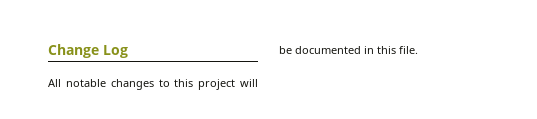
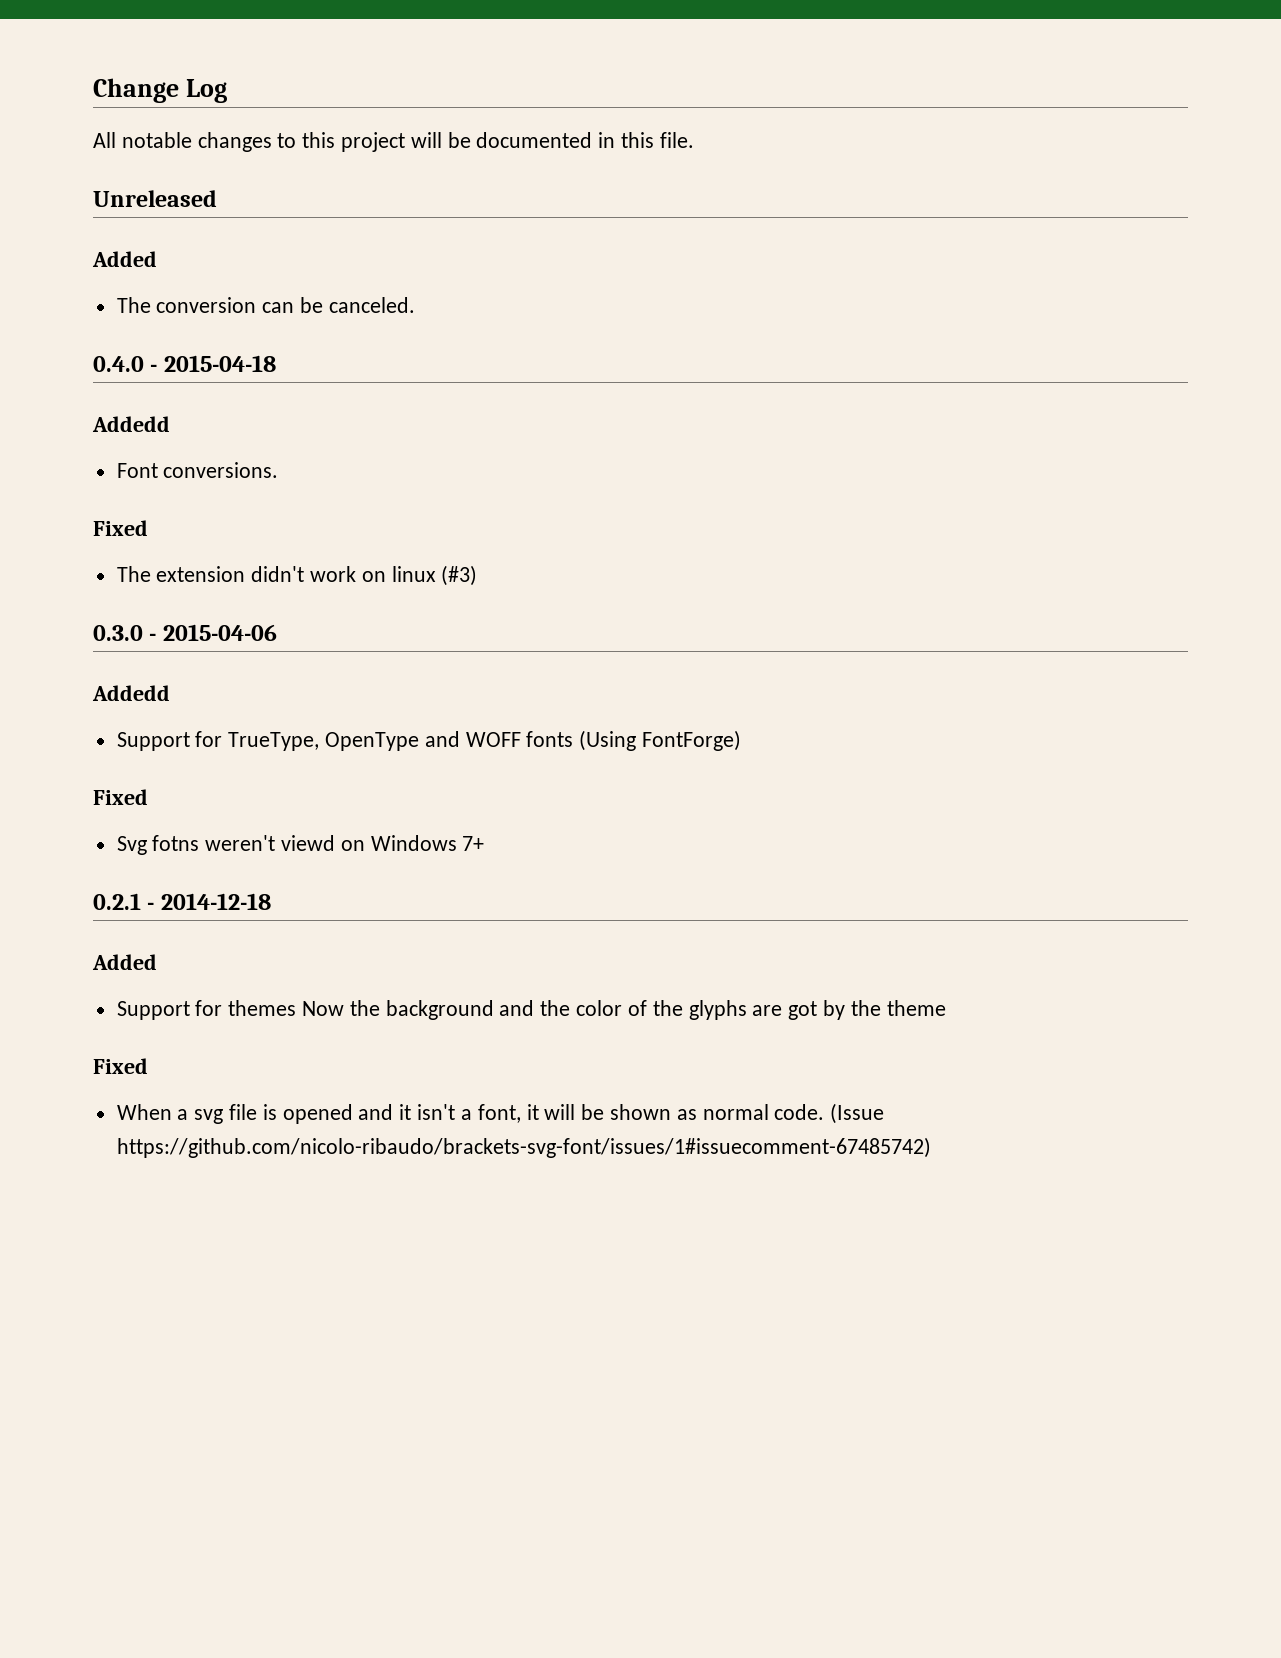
(418, 50) none -> [93,190,217,207] [92,251,157,267] [116,297,415,313] [93,355,276,372] [92,416,170,432] [116,462,279,478] [93,520,148,536] [116,565,478,586] [93,624,277,641] [92,685,170,701] [116,730,742,751] [93,789,148,805] [116,835,485,855] [93,893,271,910] [92,954,157,970] [116,1000,946,1020] [93,1058,148,1074] [116,1103,885,1124] [116,1137,931,1158] // Unreleased // Added // The conversion can be canceled. // 0.4.0 - 2015-04-18 // Addedd // Font conversions. // Fixed // The extension didn't work on linux (#3) // 0.3.0 - 2015-04-06 // Addedd // Support for TrueType, OpenType and WOFF fonts (Using FontForge) // Fixed // Svg fotns weren't viewd on Windows 7+ // 0.2.1 - 2014-12-18 // Added // Support for themes Now the background and the color of the glyphs are got by the theme // Fixed // When a svg file is opened and it isn't a font, it will be shown as normal code. (Issue https://github.com/nicolo-ribaudo/brackets-svg-font/issues/1#issuecomment-67485742)

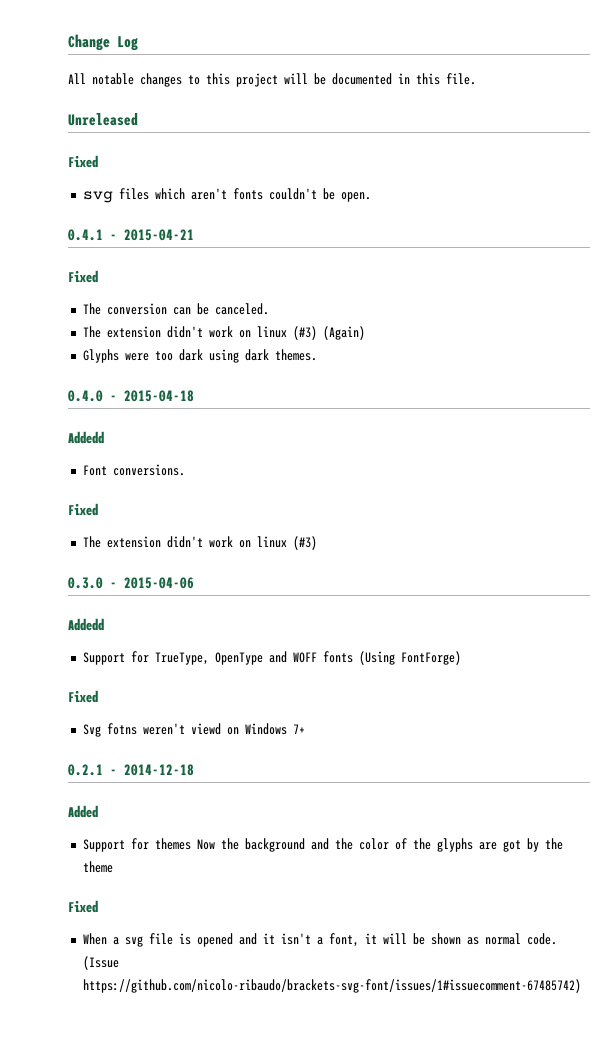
[92,251,157,267] Added -> [68,155,98,168] [82,188,371,203] [68,229,194,241] [68,270,98,283] Fixed // svg files which aren't fonts couldn't be open. // 0.4.1 - 2015-04-21 // Fixed
(415, 305) none -> [82,326,365,340] [82,349,317,363] // The extension didn't work on linux (#3) (Again) // Glyphs were too dark using dark themes.

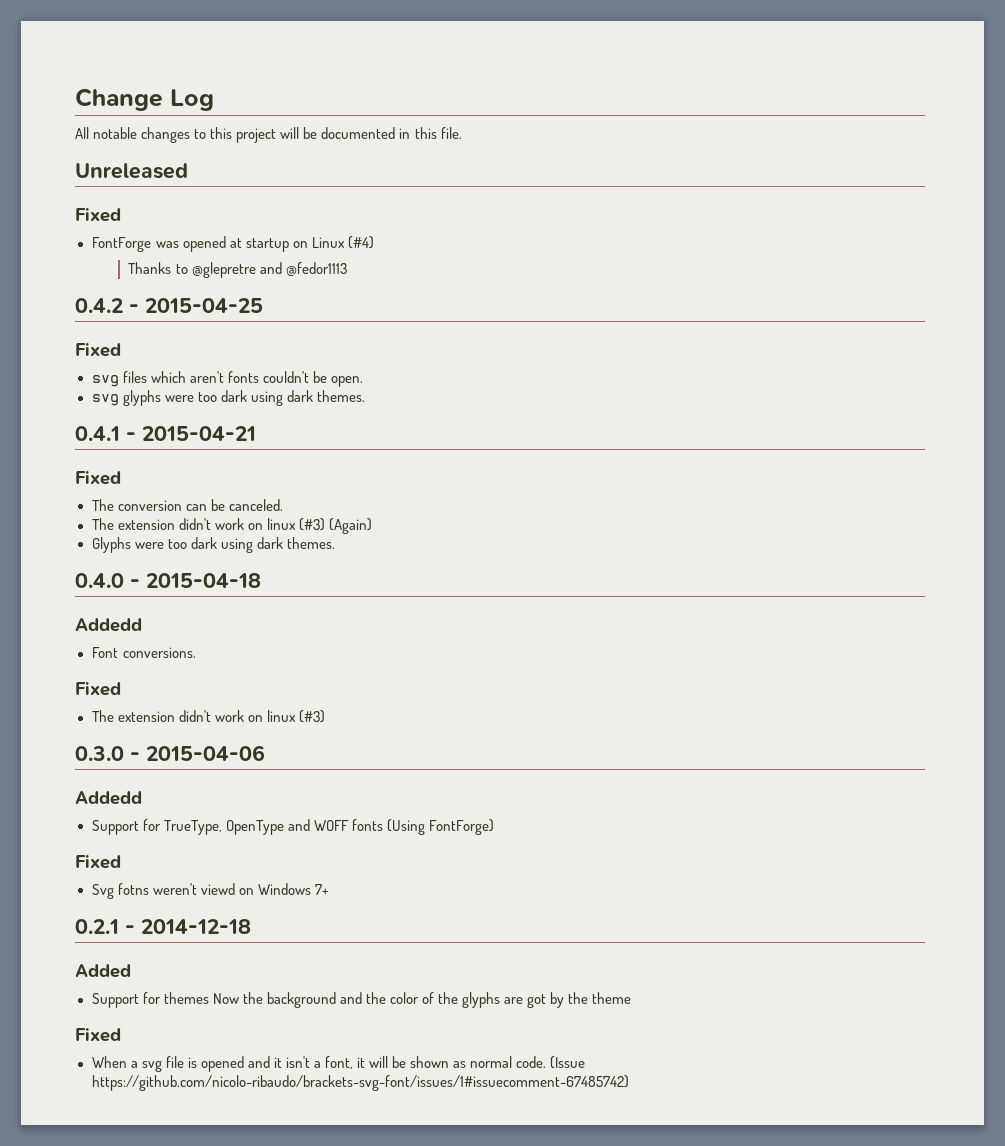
(98, 161) none -> [91,236,374,252] [128,262,347,278] [75,298,263,313] [75,343,121,357] // FontForge was opened at startup on Linux (#4) // Thanks to @glepretre and @fedor1113 // 0.4.2 - 2015-04-25 // Fixed
(371, 197) none -> [91,390,365,406] // svg glyphs were too dark using dark themes.

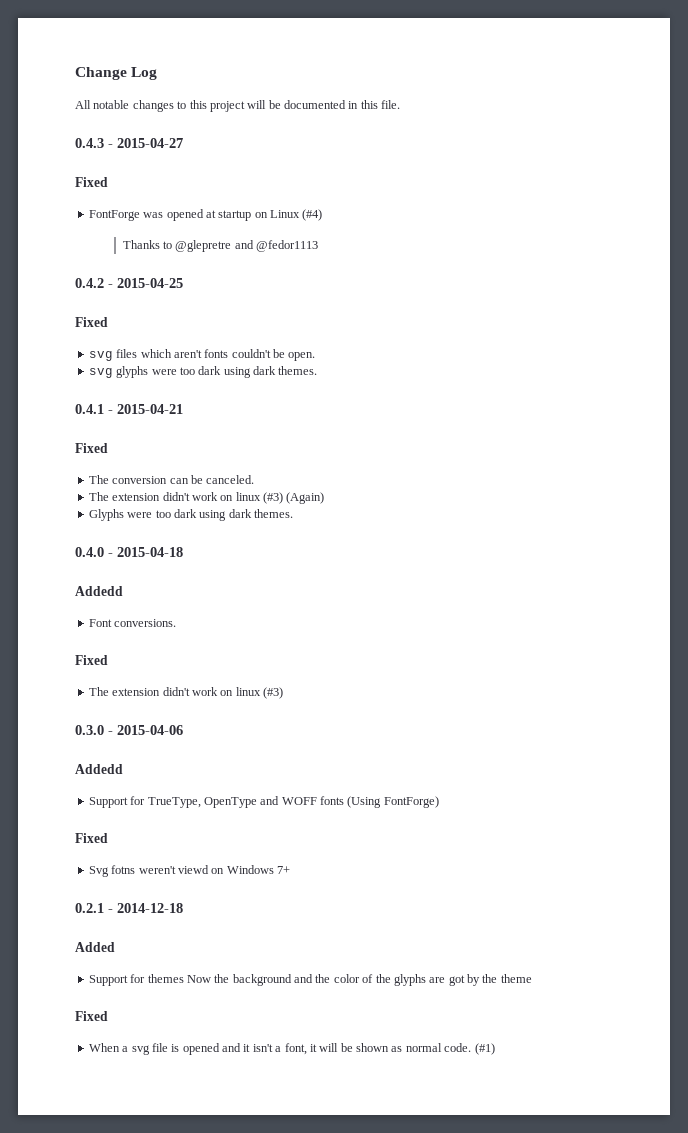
[75,163,188,179] Unreleased -> [75,138,183,148] 0.4.3 - 2015-04-27
[550,1056,586,1069] [91,1075,630,1091] (Issue https://github.com/nicolo-ribaudo/brackets-svg-font/issues/1#issuecomment-67485742) -> [474,1043,495,1055] (#1)

